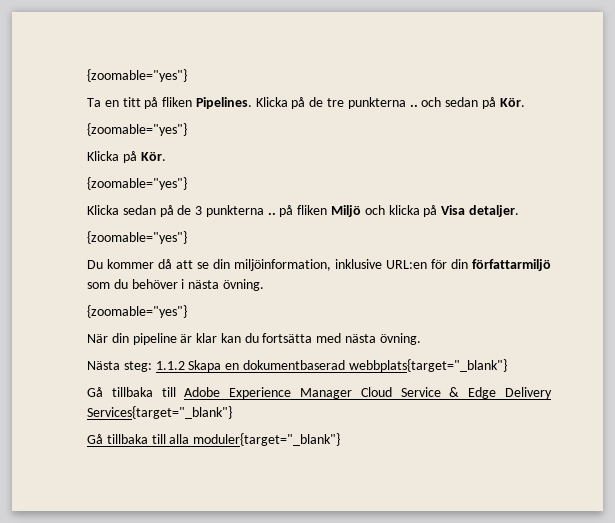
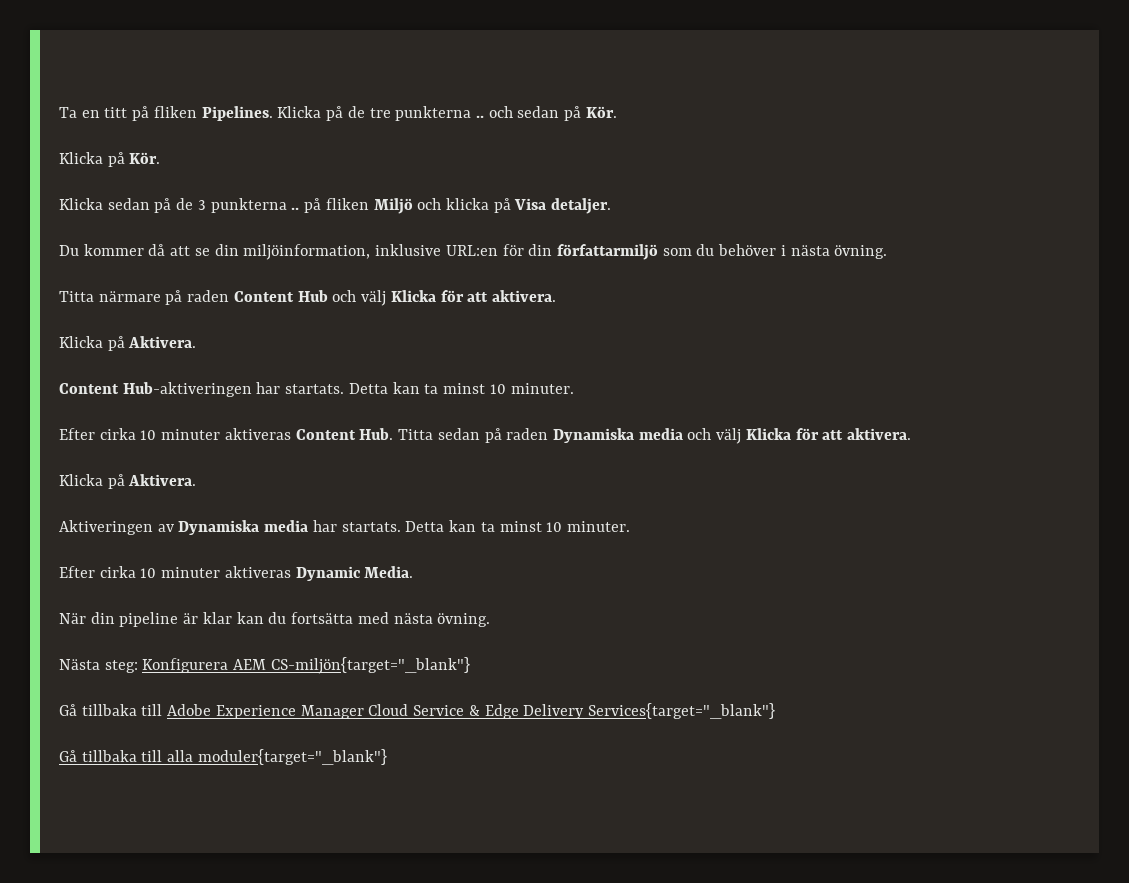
[87,69,187,82] {zoomable="yes"} // -> (59, 112) none
[87,123,187,136] // {zoomable="yes"} -> (617, 112) none
[87,177,187,190] // {zoomable="yes"} -> (161, 158) none
[87,231,187,244] // {zoomable="yes"} -> (612, 206) none
[87,305,187,318] {zoomable="yes"} -> [59,290,556,306] [59,336,197,351] [59,382,574,397] [59,428,912,444] [59,474,197,489] [59,520,630,535] [59,566,414,581] Titta närmare på raden Content Hub och välj Klicka för att aktivera. // Klicka på Aktivera. // Content Hub-aktiveringen har startats. Detta kan ta minst 10 minuter. // Efter cirka 10 minuter aktiveras Content Hub. Titta sedan på raden Dynamiska media och välj Klicka för att aktivera. // Klicka på Aktivera. // Aktiveringen av Dynamiska media har startats. Detta kan ta minst 10 minuter. // Efter cirka 10 minuter aktiveras Dynamic Media.
[155,359,507,372] 1.1.2 Skapa en dokumentbaserad webbplats{target="_blank"} -> [142,657,470,674] Konfigurera AEM CS-miljön{target="_blank"}

